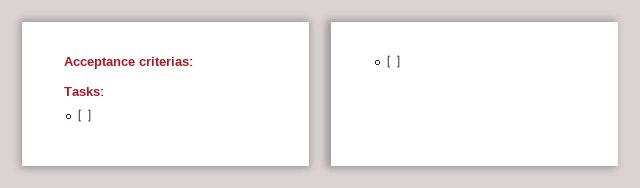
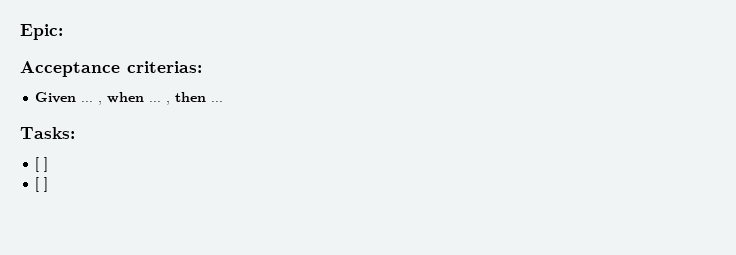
(64, 63) none -> [20,24,63,40] Epic: //
(193, 61) none -> [35,92,224,105] // Given ... , when ... , then ...

